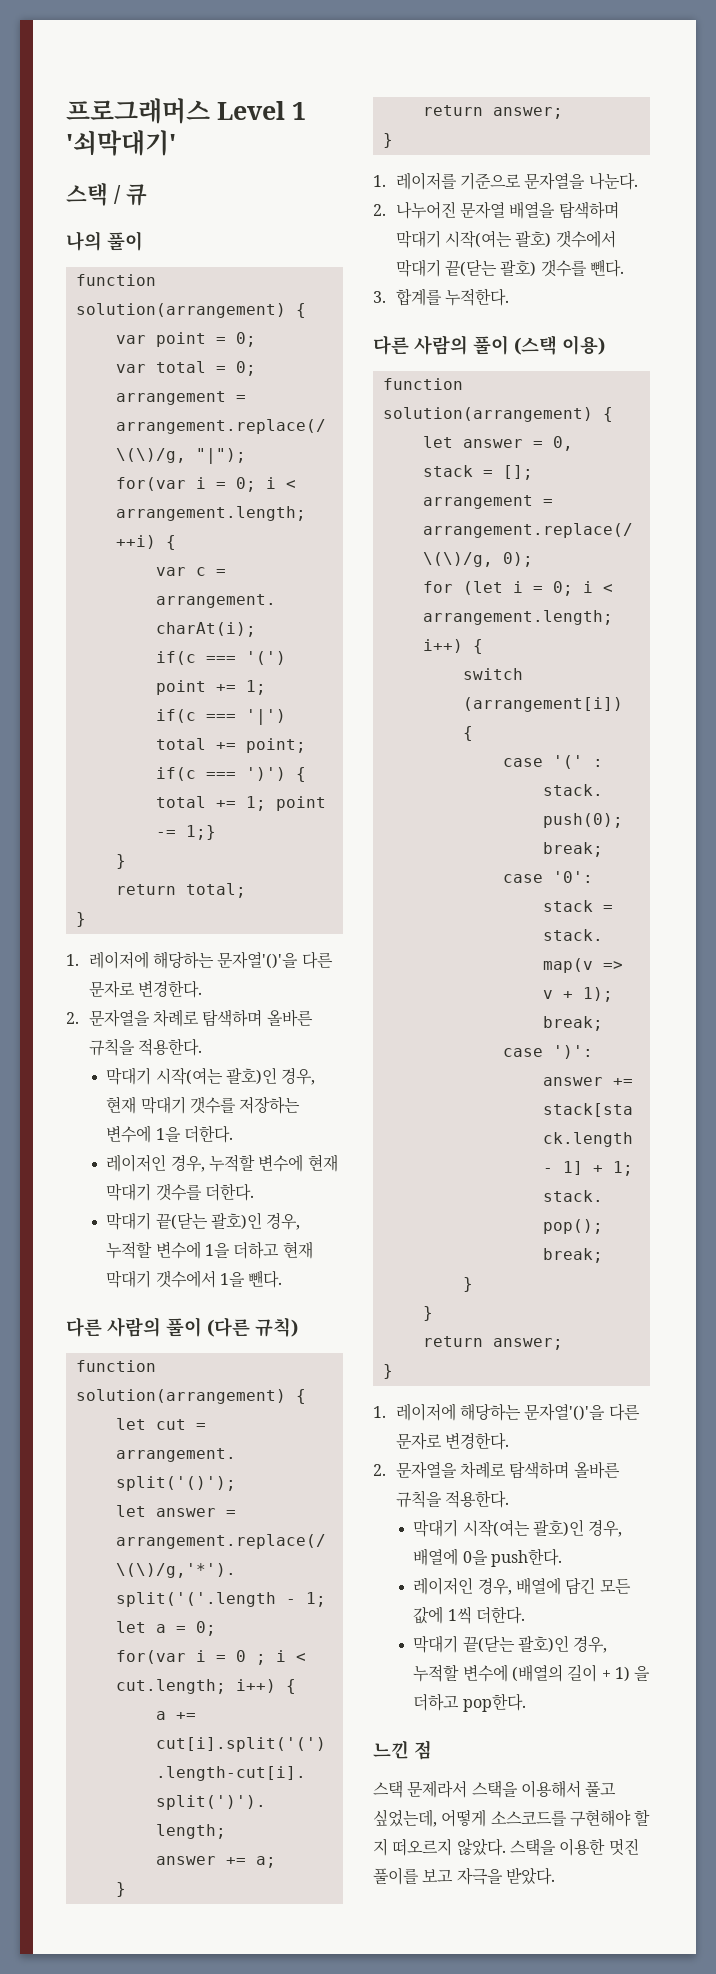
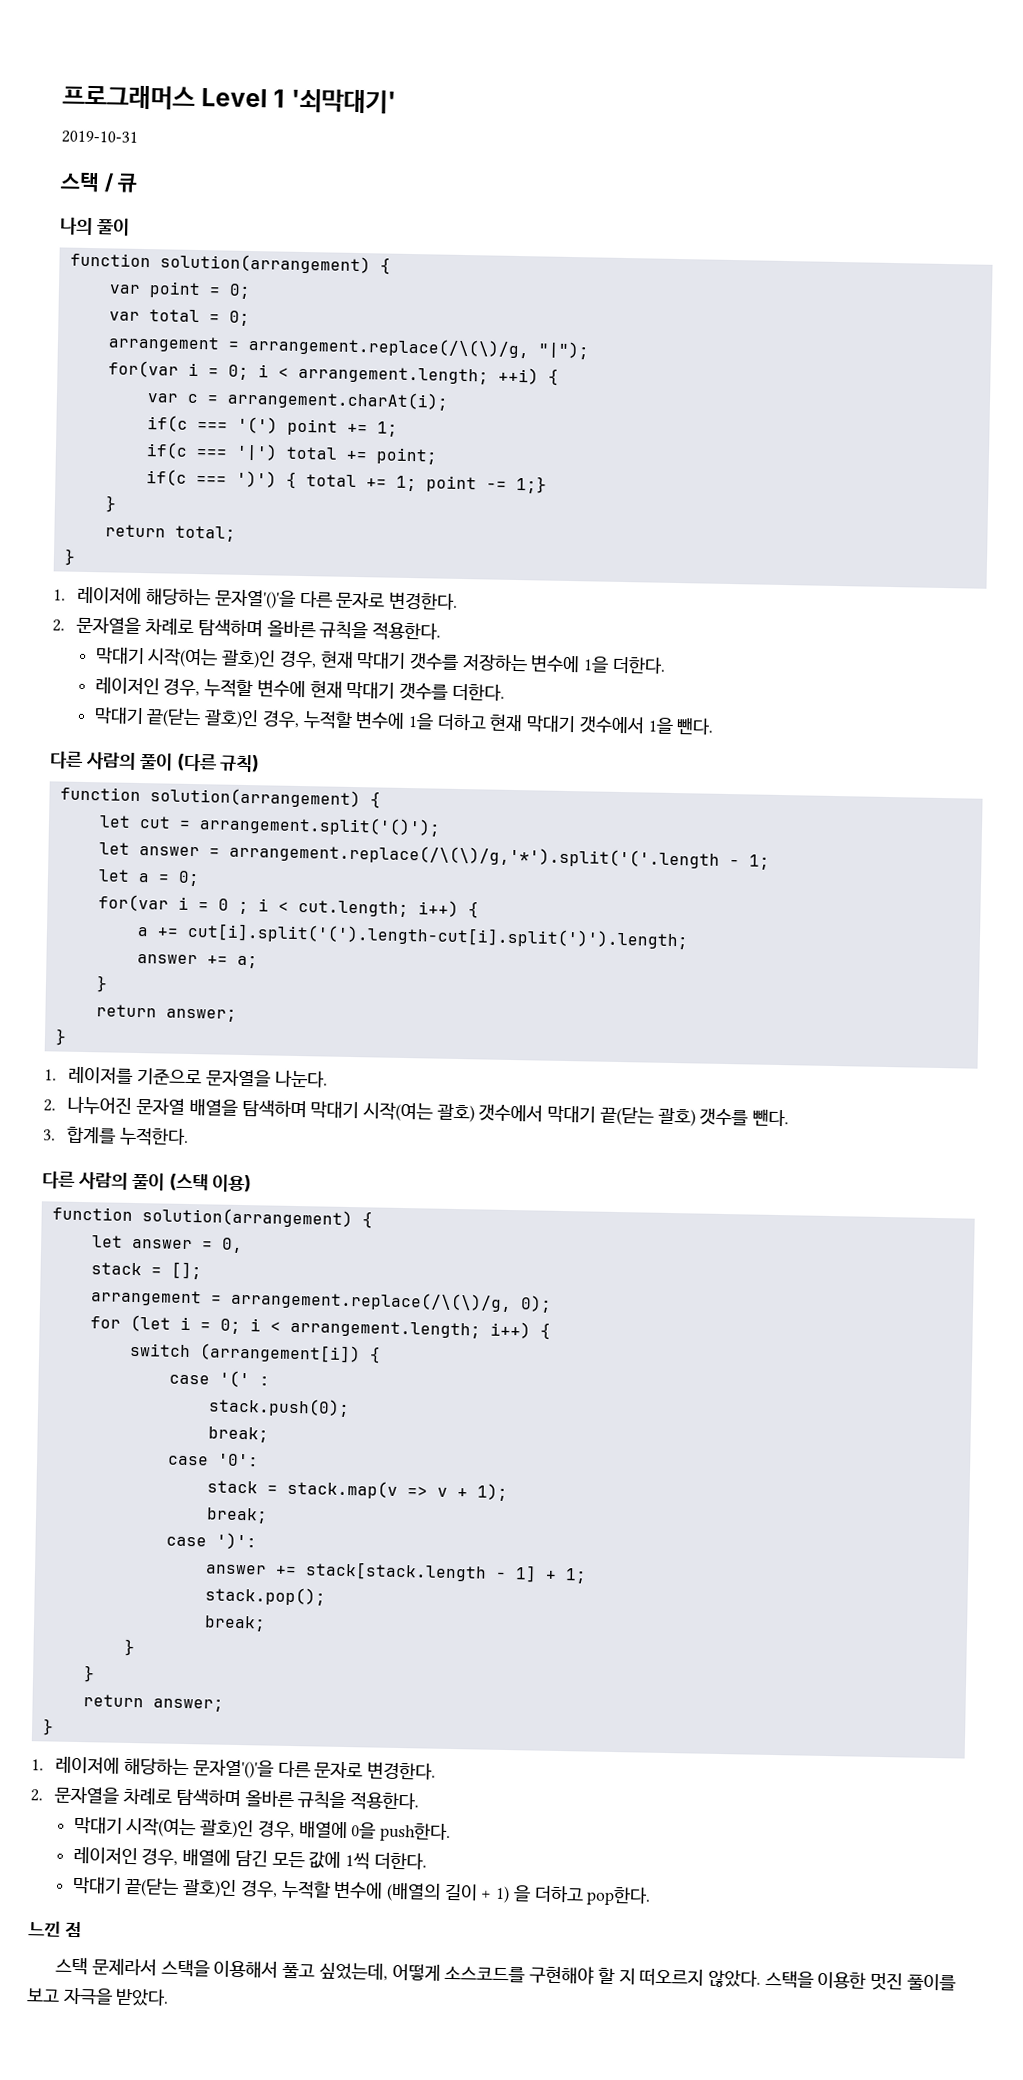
(176, 143) none -> [61,130,138,144] // 2019-10-31

